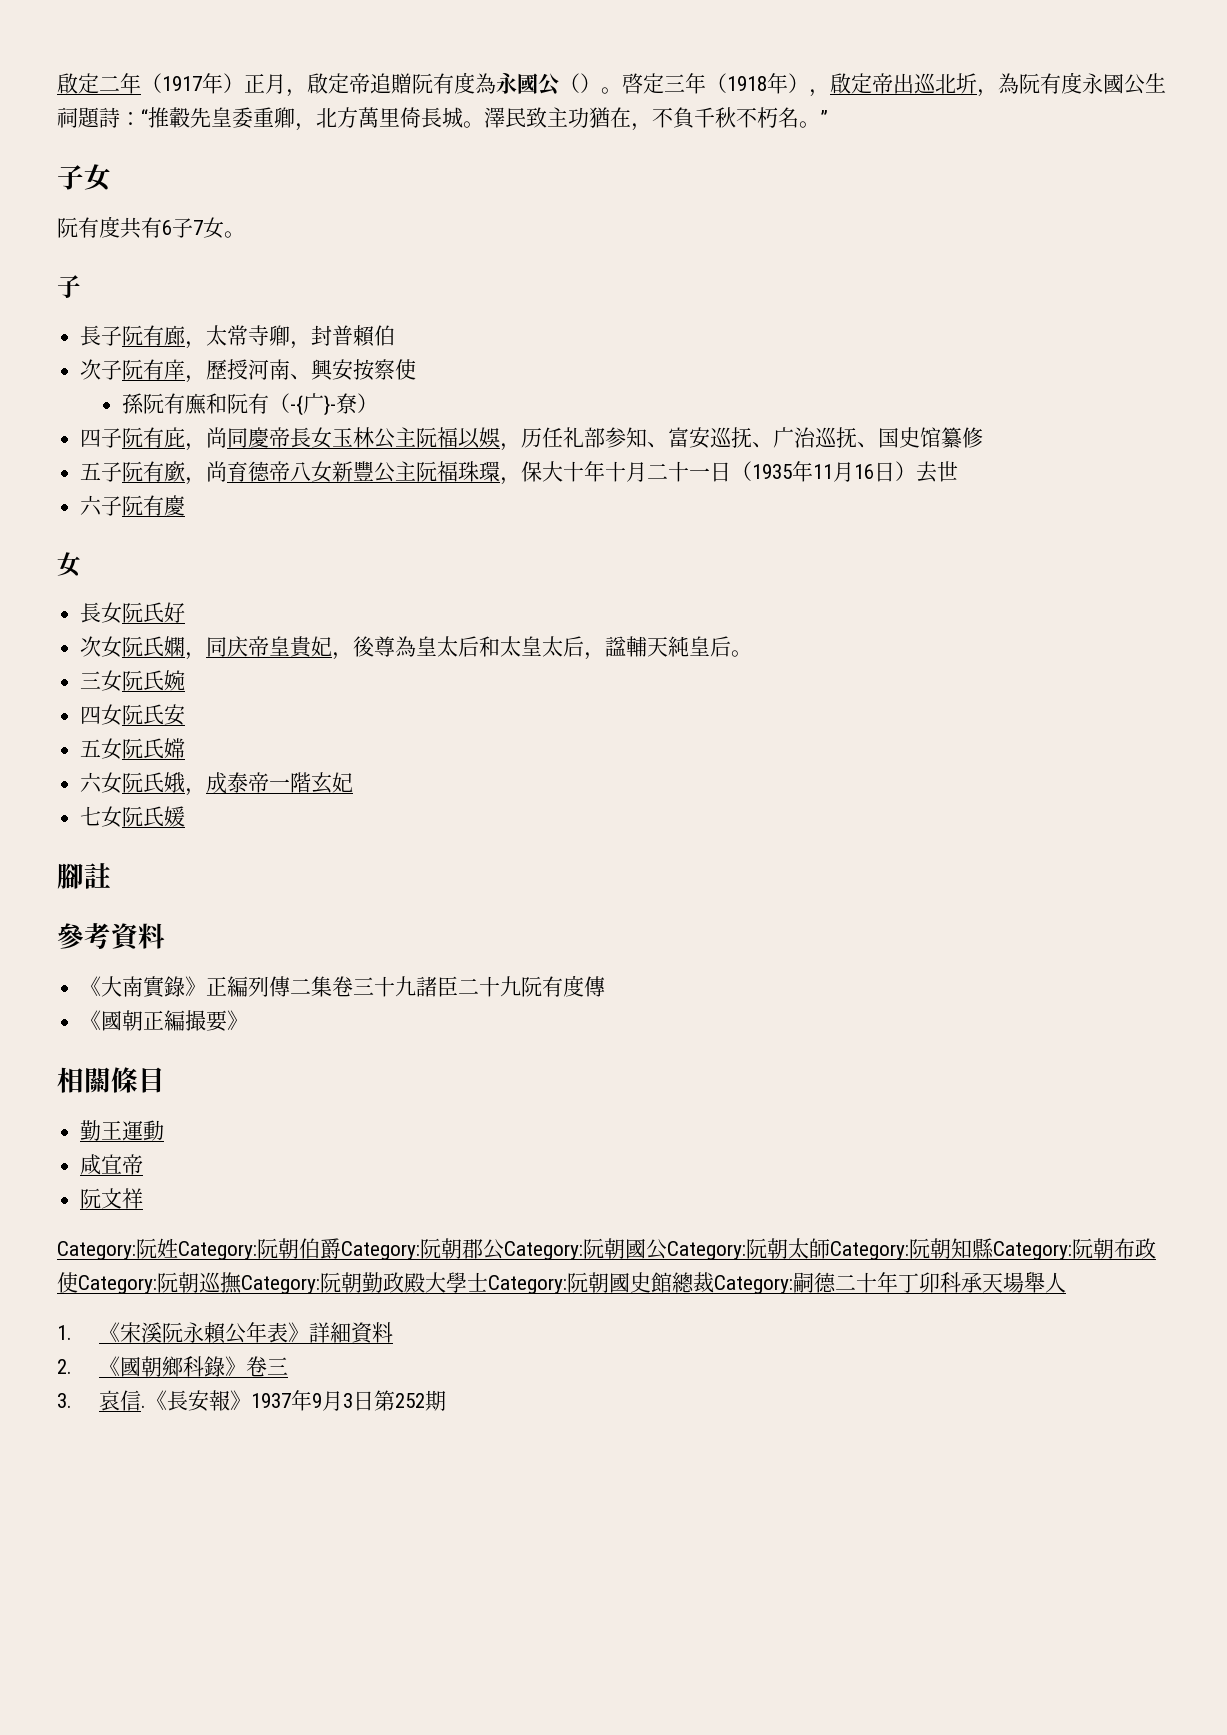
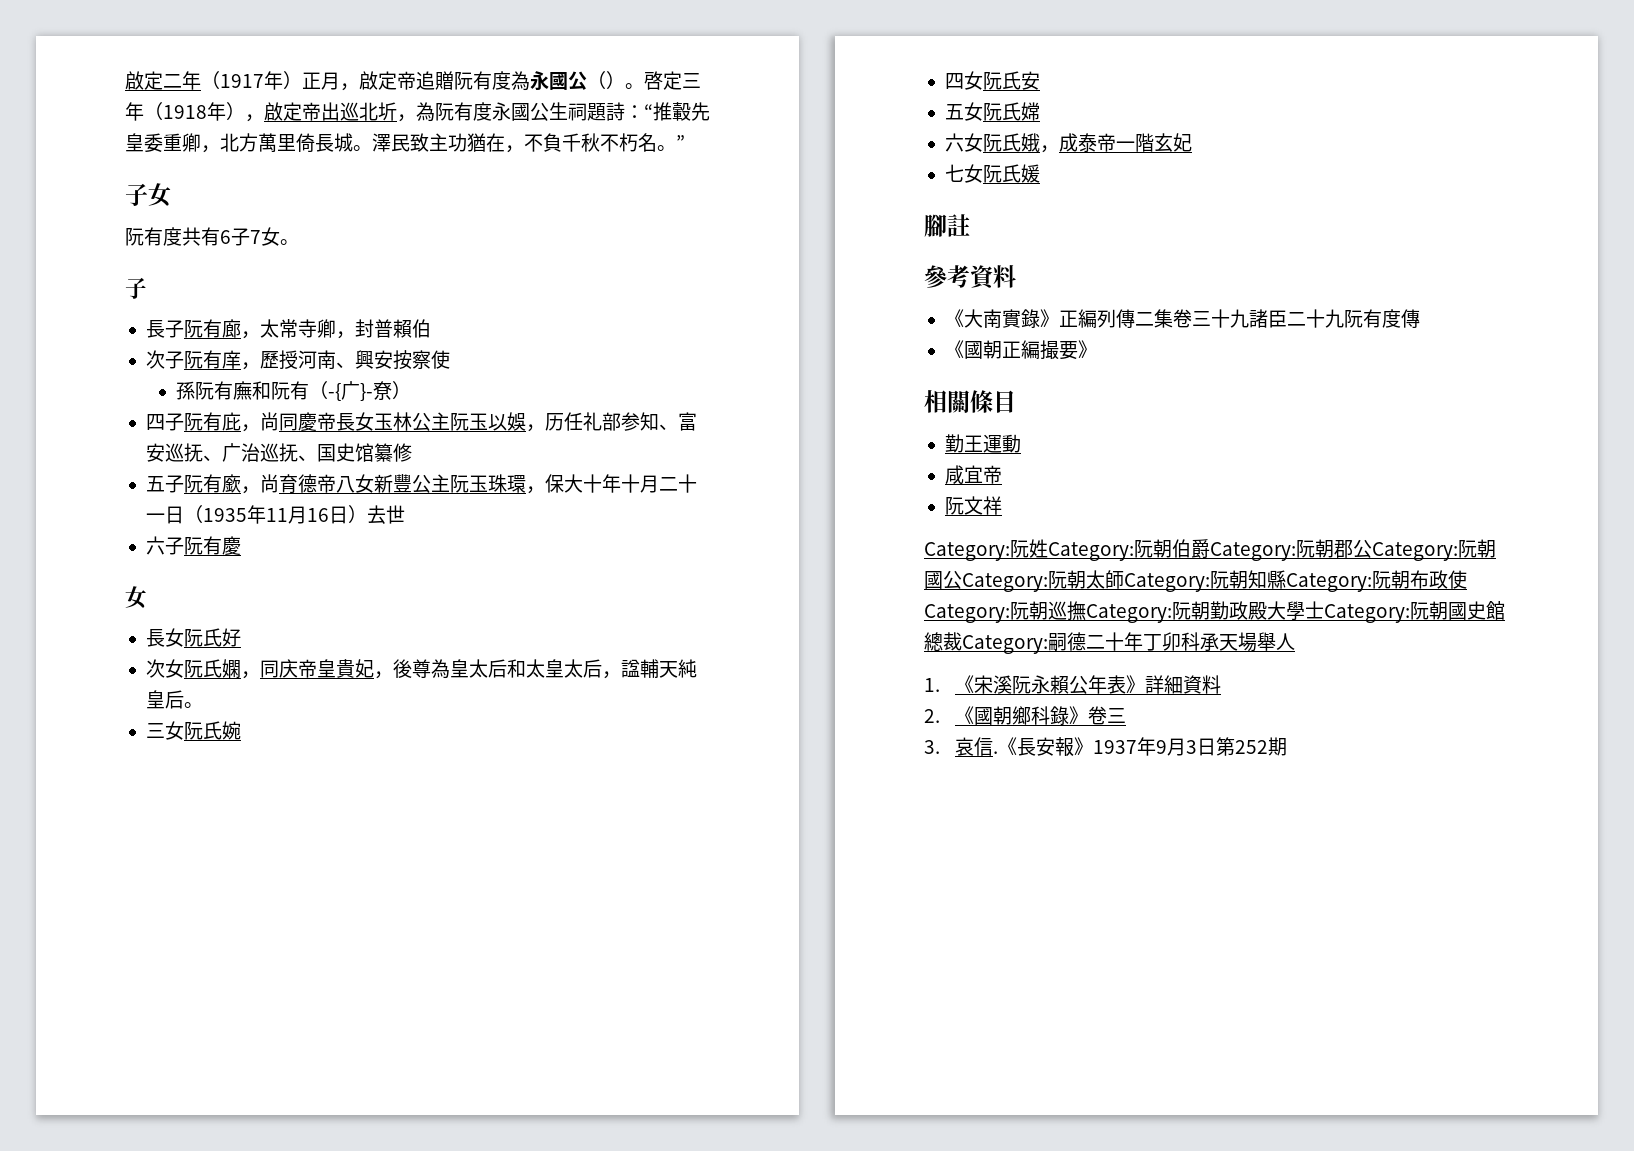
[437,427,459,448] 福 -> [468,413,488,430] 玉
[437,461,459,482] 福 -> [468,475,488,492] 玉

